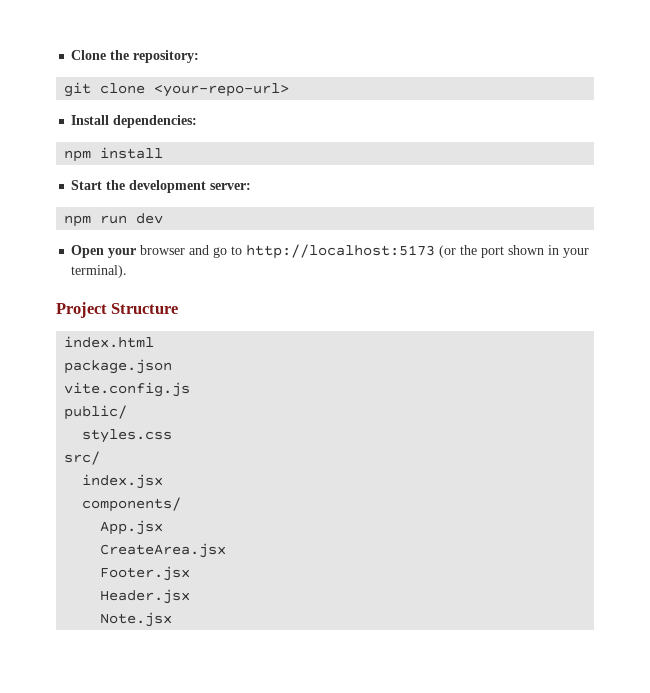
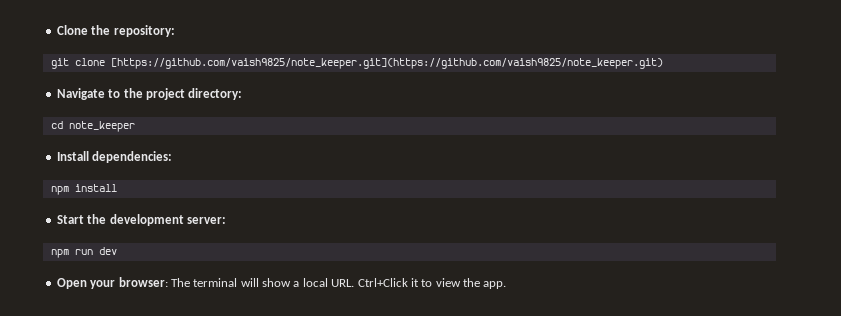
[154,83,290,97] <your-repo-url> -> [110,58,663,69] [56,88,243,100] [50,121,135,132] [https://github.com/vaish9825/note_keeper.git](https://github.com/vaish9825/note_keeper.git) // Navigate to the project directory: // cd note_keeper
[140,244,590,259] [71,265,128,278] [56,302,179,318] [64,336,155,348] [64,359,173,374] [64,382,191,397] [64,405,128,420] [82,429,173,443] [64,451,101,465] [82,474,164,489] [82,497,182,512] [100,520,164,535] [100,543,227,558] [100,566,191,581] [100,589,191,604] [100,612,173,627] browser and go to http://localhost:5173 (or the port shown in your terminal). // Project Structure // index.html // package.json // vite.config.js // public/ // styles.css // src/ // index.jsx // components/ // App.jsx // CreateArea.jsx // Footer.jsx // Header.jsx // Note.jsx -> [118,277,507,289] browser: The terminal will show a local URL. Ctrl+Click it to view the app.

